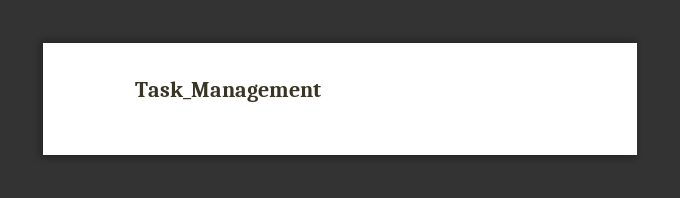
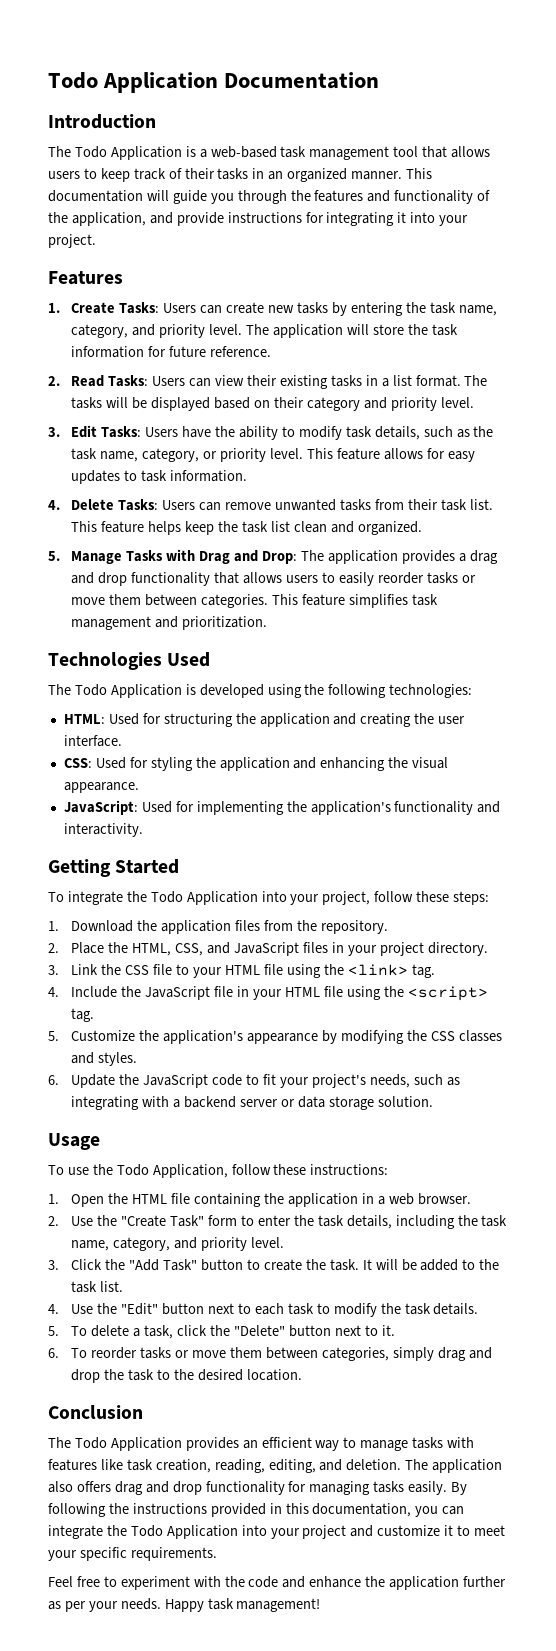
[135,81,321,102] Task_Management -> [48,72,380,93] [48,114,156,129] [48,146,491,160] [48,168,433,182] [48,190,491,204] [48,212,469,226] [48,234,96,248] [48,271,123,285] [48,302,497,316] [71,324,458,338] [71,346,272,358] [48,375,488,389] [71,397,474,411] [48,425,494,440] [71,448,475,462] [71,470,248,484] [48,499,493,511] [71,521,422,535] [48,549,498,564] [71,572,476,586] [71,594,438,608] [71,616,268,630] [48,652,211,670] [48,684,473,698] [63,713,466,727] [63,735,122,747] [63,757,449,771] [63,782,139,793] [63,800,501,815] [63,823,143,837] [48,859,180,877] [48,891,490,905] [48,920,388,934] [48,942,488,956] [48,964,435,978] [48,986,488,1001] [71,1008,95,1022] [48,1030,502,1044] [71,1052,138,1066] [48,1074,460,1088] [71,1096,433,1110] [48,1133,100,1150] [48,1164,389,1178] [48,1193,471,1207] [48,1215,508,1229] [71,1237,285,1251] [48,1259,500,1271] [71,1281,124,1293] [48,1303,479,1317] [48,1325,395,1339] [48,1347,492,1361] [71,1369,302,1383] [48,1405,143,1419] [48,1437,475,1451] [48,1459,503,1473] [48,1481,468,1495] [48,1503,465,1517] [48,1525,506,1539] [48,1547,217,1561] [48,1576,507,1590] [48,1598,321,1612] Todo Application Documentation // Introduction // The Todo Application is a web-based task management tool that allows users to keep track of their tasks in an organized manner. This documentation will guide you through the features and functionality of the application, and provide instructions for integrating it into your project. // Features // 1. Create Tasks: Users can create new tasks by entering the task name, category, and priority level. The application will store the task information for future reference. // 2. Read Tasks: Users can view their existing tasks in a list format. The tasks will be displayed based on their category and priority level. // 3. Edit Tasks: Users have the ability to modify task details, such as the task name, category, or priority level. This feature allows for easy updates to task information. // 4. Delete Tasks: Users can remove unwanted tasks from their task list. This feature helps keep the task list clean and organized. // 5. Manage Tasks with Drag and Drop: The application provides a drag and drop functionality that allows users to easily reorder tasks or move them between categories. This feature simplifies task management and prioritization. // Technologies Used // The Todo Application is developed using the following technologies: // HTML: Used for structuring the application and creating the user interface. // CSS: Used for styling the application and enhancing the visual appearance. // JavaScript: Used for implementing the application's functionality and interactivity. // Getting Started // To integrate the Todo Application into your project, follow these steps: // 1. Download the application files from the repository. // 2. Place the HTML, CSS, and JavaScript files in your project directory. // 3. Link the CSS file to your HTML file using the <link> tag. // 4. Include the JavaScript file in your HTML file using the <script> tag. // 5. Customize the application's appearance by modifying the CSS classes and styles. // 6. Update the JavaScript code to fit your project's needs, such as integrating with a backend server or data storage solution. // Usage // To use the Todo Application, follow these instructions: // 1. Open the HTML file containing the application in a web browser. // 2. Use the "Create Task" form to enter the task details, including the task name, category, and priority level. // 3. Click the "Add Task" button to create the task. It will be added to the task list. // 4. Use the "Edit" button next to each task to modify the task details. // 5. To delete a task, click the "Delete" button next to it. // 6. To reorder tasks or move them between categories, simply drag and drop the task to the desired location. // Conclusion // The Todo Application provides an efficient way to manage tasks with features like task creation, reading, editing, and deletion. The application also offers drag and drop functionality for managing tasks easily. By following the instructions provided in this documentation, you can integrate the Todo Application into your project and customize it to meet your specific requirements. // Feel free to experiment with the code and enhance the application further as per your needs. Happy task management!

